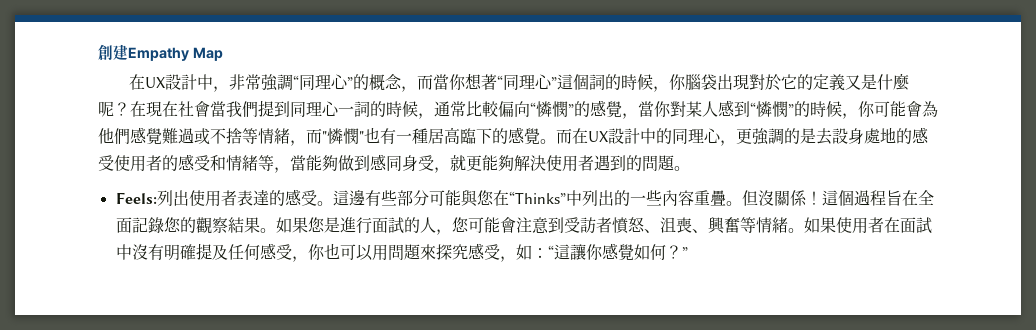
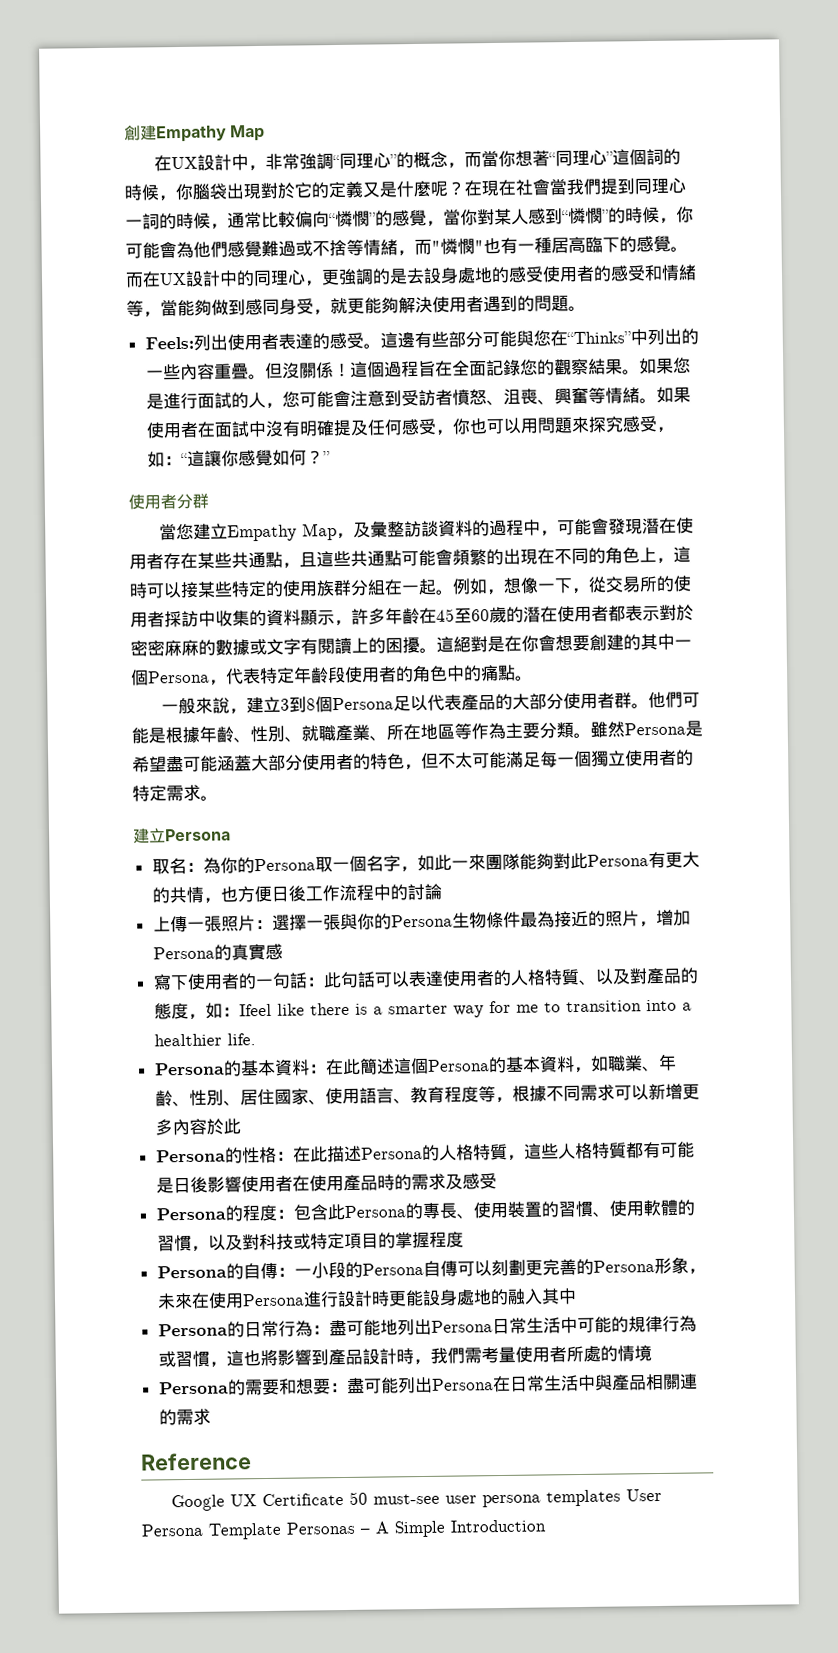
(688, 252) none -> [128,493,209,510] [158,517,694,542] [129,545,691,570] [129,575,692,599] [130,604,694,628] [130,633,692,657] [130,664,533,686] [160,691,700,715] [131,720,703,744] [132,749,694,773] [132,784,218,802] [133,828,231,844] [151,851,700,875] [151,883,442,904] [152,909,691,933] [152,943,283,961] [152,967,699,991] [153,999,692,1020] [153,1033,256,1047] [153,1053,677,1077] [154,1083,700,1107] [154,1118,241,1136] [155,1141,695,1164] [155,1173,497,1194] [155,1199,695,1222] [156,1231,464,1252] [156,1256,706,1280] [156,1288,577,1310] [157,1315,697,1338] [157,1345,652,1368] [158,1373,698,1396] [158,1408,211,1426] [140,1452,252,1471] [170,1488,662,1512] [141,1519,546,1540] // 使用者分群 // 當您建立Empathy Map，及彙整訪談資料的過程中，可能會發現潛在使用者存在某些共通點，且這些共通點可能會頻繁的出現在不同的角色上，這時可以接某些特定的使用族群分組在一起。例如，想像一下，從交易所的使用者採訪中收集的資料顯示，許多年齡在45至60歲的潛在使用者都表示對於密密麻麻的數據或文字有閱讀上的困擾。這絕對是在你會想要創建的其中一個Persona，代表特定年齡段使用者的角色中的痛點。 // 一般來說，建立3到8個Persona足以代表產品的大部分使用者群。他們可能是根據年齡、性別、就職產業、所在地區等作為主要分類。雖然Persona是希望盡可能涵蓋大部分使用者的特色，但不太可能滿足每一個獨立使用者的特定需求。 // 建立Persona // 取名：為你的Persona取一個名字，如此一來團隊能夠對此Persona有更大的共情，也方便日後工作流程中的討論 // 上傳一張照片：選擇一張與你的Persona生物條件最為接近的照片，增加Persona的真實感 // 寫下使用者的一句話：此句話可以表達使用者的人格特質、以及對產品的態度，如：Ifeel like there is a smarter way for me to transition into a healthier life. // Persona的基本資料：在此簡述這個Persona的基本資料，如職業、年齡、性別、居住國家、使用語言、教育程度等，根據不同需求可以新增更多內容於此 // Persona的性格：在此描述Persona的人格特質，這些人格特質都有可能是日後影響使用者在使用產品時的需求及感受 // Persona的程度：包含此Persona的專長、使用裝置的習慣、使用軟體的習慣，以及對科技或特定項目的掌握程度 // Persona的自傳：一小段的Persona自傳可以刻劃更完善的Persona形象，未來在使用Persona進行設計時更能設身處地的融入其中 // Persona的日常行為：盡可能地列出Persona日常生活中可能的規律行為或習慣，這也將影響到產品設計時，我們需考量使用者所處的情境 // Persona的需要和想要：盡可能列出Persona在日常生活中與產品相關連的需求 // Reference // Google UX Certificate 50 must-see user persona templates User Persona Template Personas – A Simple Introduction

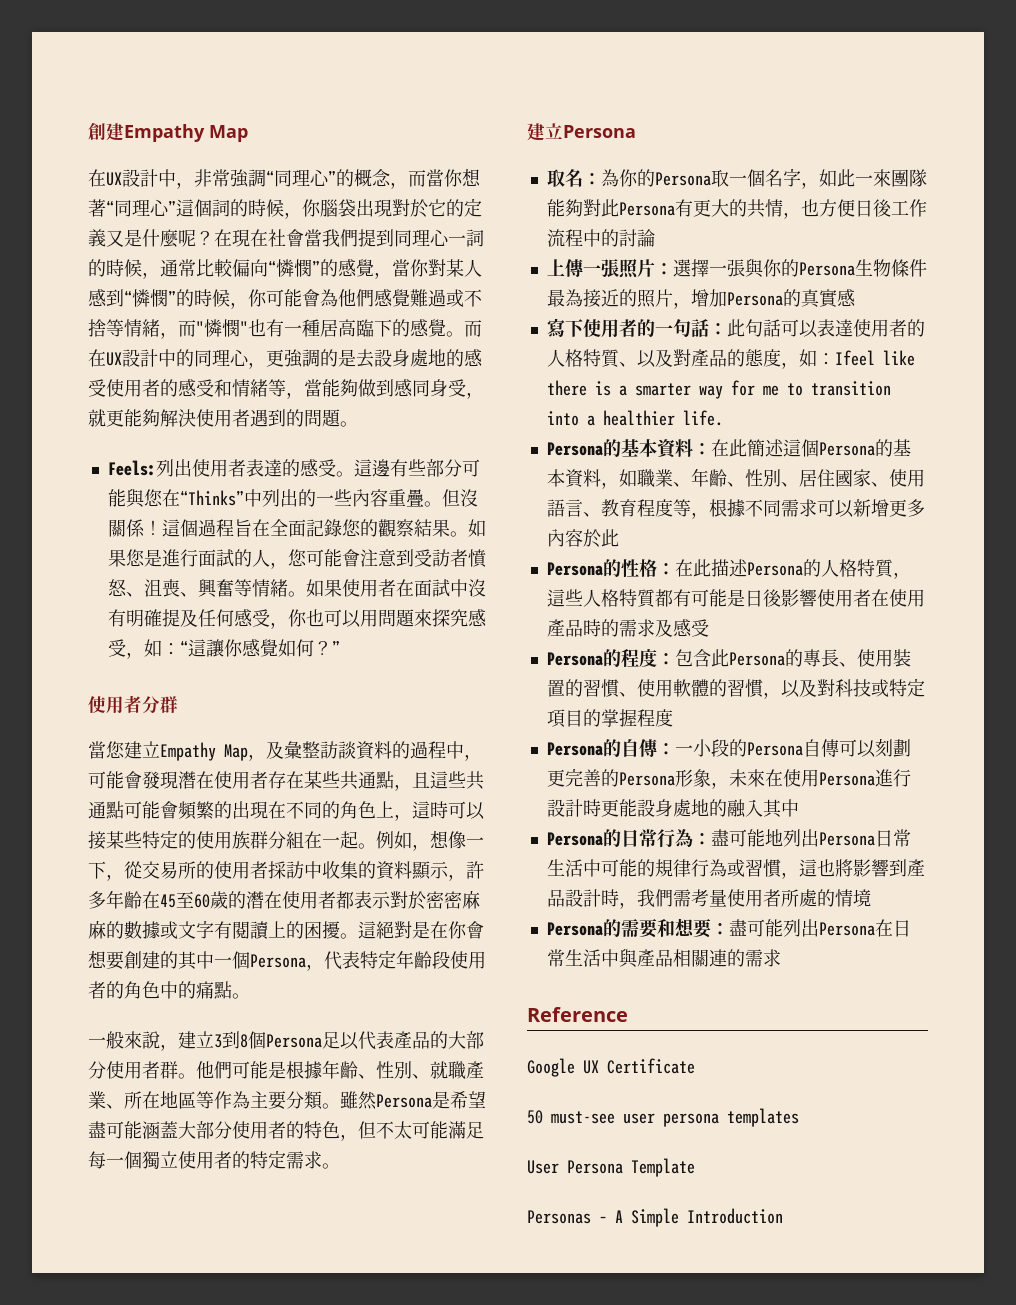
(344, 1500) none -> (695, 1066) //
(621, 1498) none -> (799, 1117) //
(282, 1531) none -> (695, 1167) //

